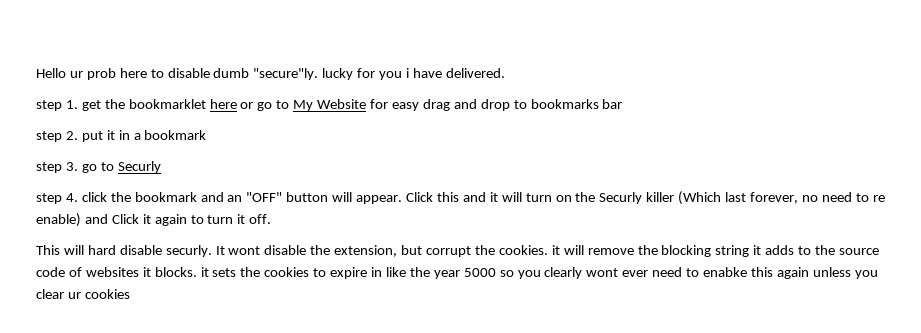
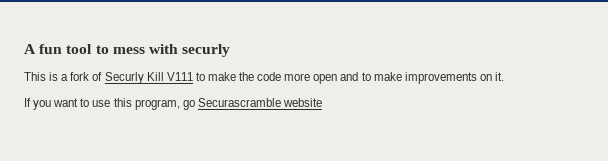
[36,68,505,80] [36,99,623,111] [36,130,207,142] [36,161,161,173] [36,191,885,205] [36,213,272,227] [36,245,879,257] [36,267,878,279] [36,289,130,299] Hello ur prob here to disable dumb "secure"ly. lucky for you i have delivered. // step 1. get the bookmarklet here or go to My Website for easy drag and drop to bookmarks bar // step 2. put it in a bookmark // step 3. go to Securly // step 4. click the bookmark and an "OFF" button will appear. Click this and it will turn on the Securly killer (Which last forever, no need to re enable) and Click it again to turn it off. // This will hard disable securly. It wont disable the extension, but corrupt the cookies. it will remove the blocking string it adds to the source code of websites it blocks. it sets the cookies to expire in like the year 5000 so you clearly wont ever need to enabke this again unless you clear ur cookies -> [24,44,231,57] [24,72,504,84] [24,98,322,110] A fun tool to mess with securly // This is a fork of Securly Kill V111 to make the code more open and to make improvements on it. // If you want to use this program, go Securascramble website

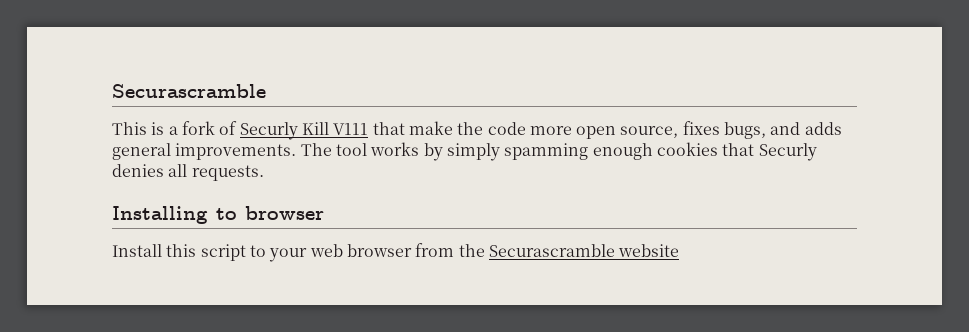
[24,44,231,57] A fun tool to mess with securly -> [112,84,266,98] Securascramble
[195,72,205,81] to -> [372,122,405,135] that
[340,72,504,84] [24,98,195,110] and to make improvements on it. // If you want to use this program, go -> [620,121,842,139] [112,142,817,161] [112,164,264,181] [112,206,324,224] [112,243,485,262] source, fixes bugs, and adds general improvements. The tool works by simply spamming enough cookies that Securly denies all requests. // Installing to browser // Install this script to your web browser from the

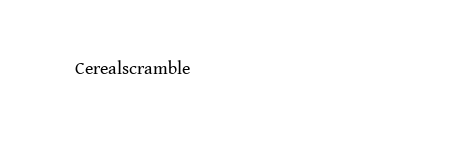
[112,84,266,98] [112,121,842,140] [112,142,817,161] [112,164,264,181] [112,206,324,224] [112,243,680,262] Securascramble // This is a fork of Securly Kill V111 that make the code more open source, fixes bugs, and adds general improvements. The tool works by simply spamming enough cookies that Securly denies all requests. // Installing to browser // Install this script to your web browser from the Securascramble website -> [75,60,190,74] Cerealscramble

